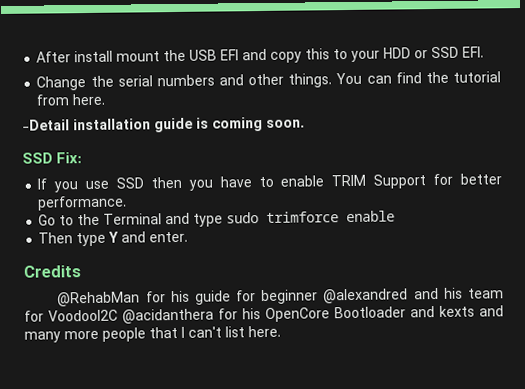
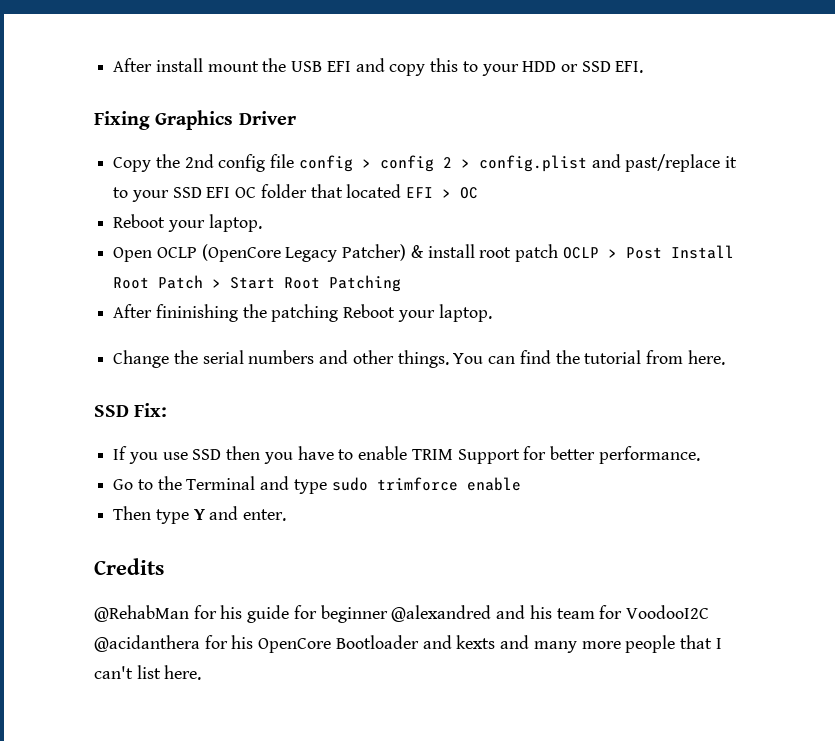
(485, 52) none -> [94,110,296,130] [113,154,738,172] [113,184,479,202] [113,214,262,232] [113,244,734,262] [113,275,402,292] [113,304,492,322] // Fixing Graphics Driver // Copy the 2nd config file config > config 2 > config.plist and past/replace it to your SSD EFI OC folder that located EFI > OC // Reboot your laptop. // Open OCLP (OpenCore Legacy Patcher) & install root patch OCLP > Post Install Root Patch > Start Root Patching // After fininishing the patching Reboot your laptop.
[22,116,305,133] // -Detail installation guide is coming soon. -> (725, 357) none

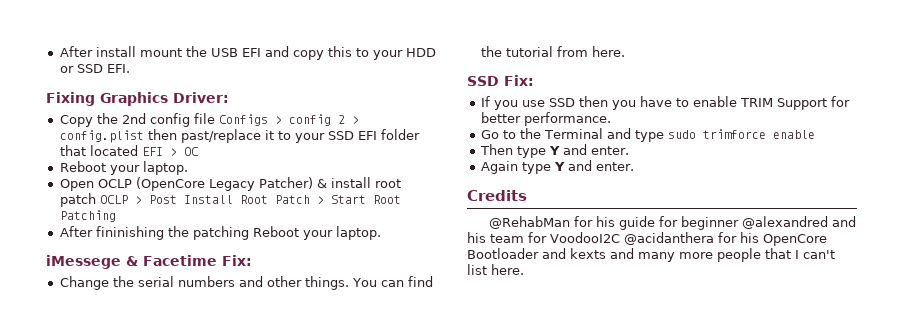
[238,111,296,125] Driver -> [173,92,229,103] Driver:
[298,155,353,172] config -> [218,114,268,126] Configs
[591,154,621,168] and -> [147,129,177,140] then
[235,187,257,198] OC -> (377, 135) none
(492, 313) none -> [46,255,252,269] // iMessege & Facetime Fix:
(287, 515) none -> [480,160,634,174] // Again type Y and enter.

